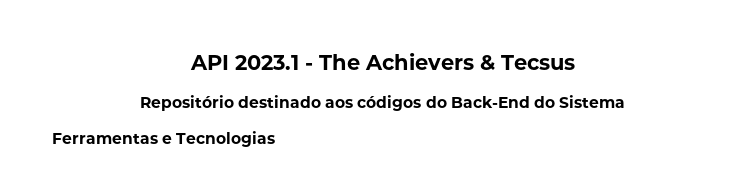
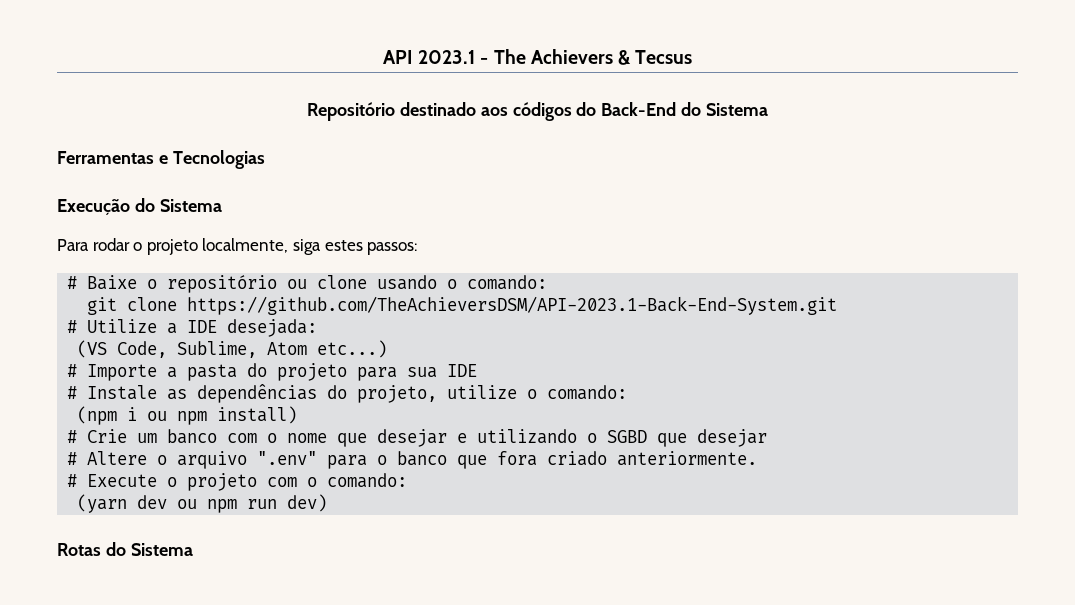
(276, 139) none -> [57,198,222,215] [57,238,418,255] [67,275,548,293] [87,296,838,315] [67,319,318,337] [77,340,388,358] [67,363,478,381] [67,384,628,403] [77,406,298,425] [67,429,768,447] [67,451,758,469] [67,473,408,491] [77,494,328,513] [57,542,193,556] // Execução do Sistema // Para rodar o projeto localmente, siga estes passos: // # Baixe o repositório ou clone usando o comando: // git clone https://github.com/TheAchieversDSM/API-2023.1-Back-End-System.git // # Utilize a IDE desejada: // (VS Code, Sublime, Atom etc...) // # Importe a pasta do projeto para sua IDE // # Instale as dependências do projeto, utilize o comando: // (npm i ou npm install) // # Crie um banco com o nome que desejar e utilizando o SGBD que desejar // # Altere o arquivo ".env" para o banco que fora criado anteriormente. // # Execute o projeto com o comando: // (yarn dev ou npm run dev) // Rotas do Sistema

